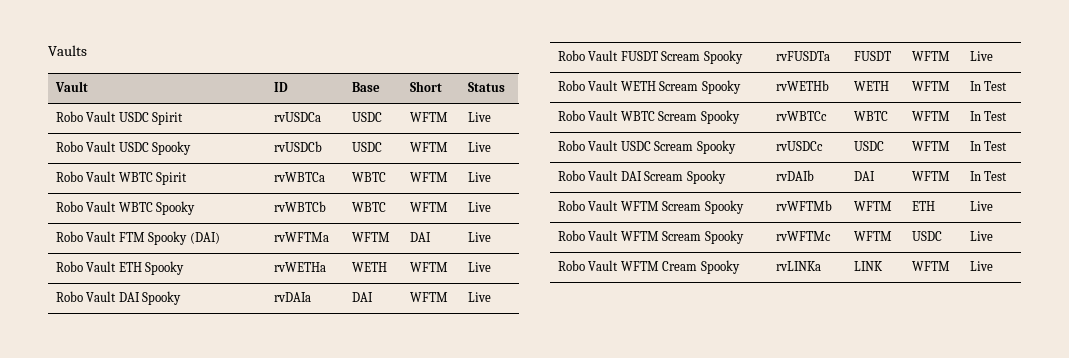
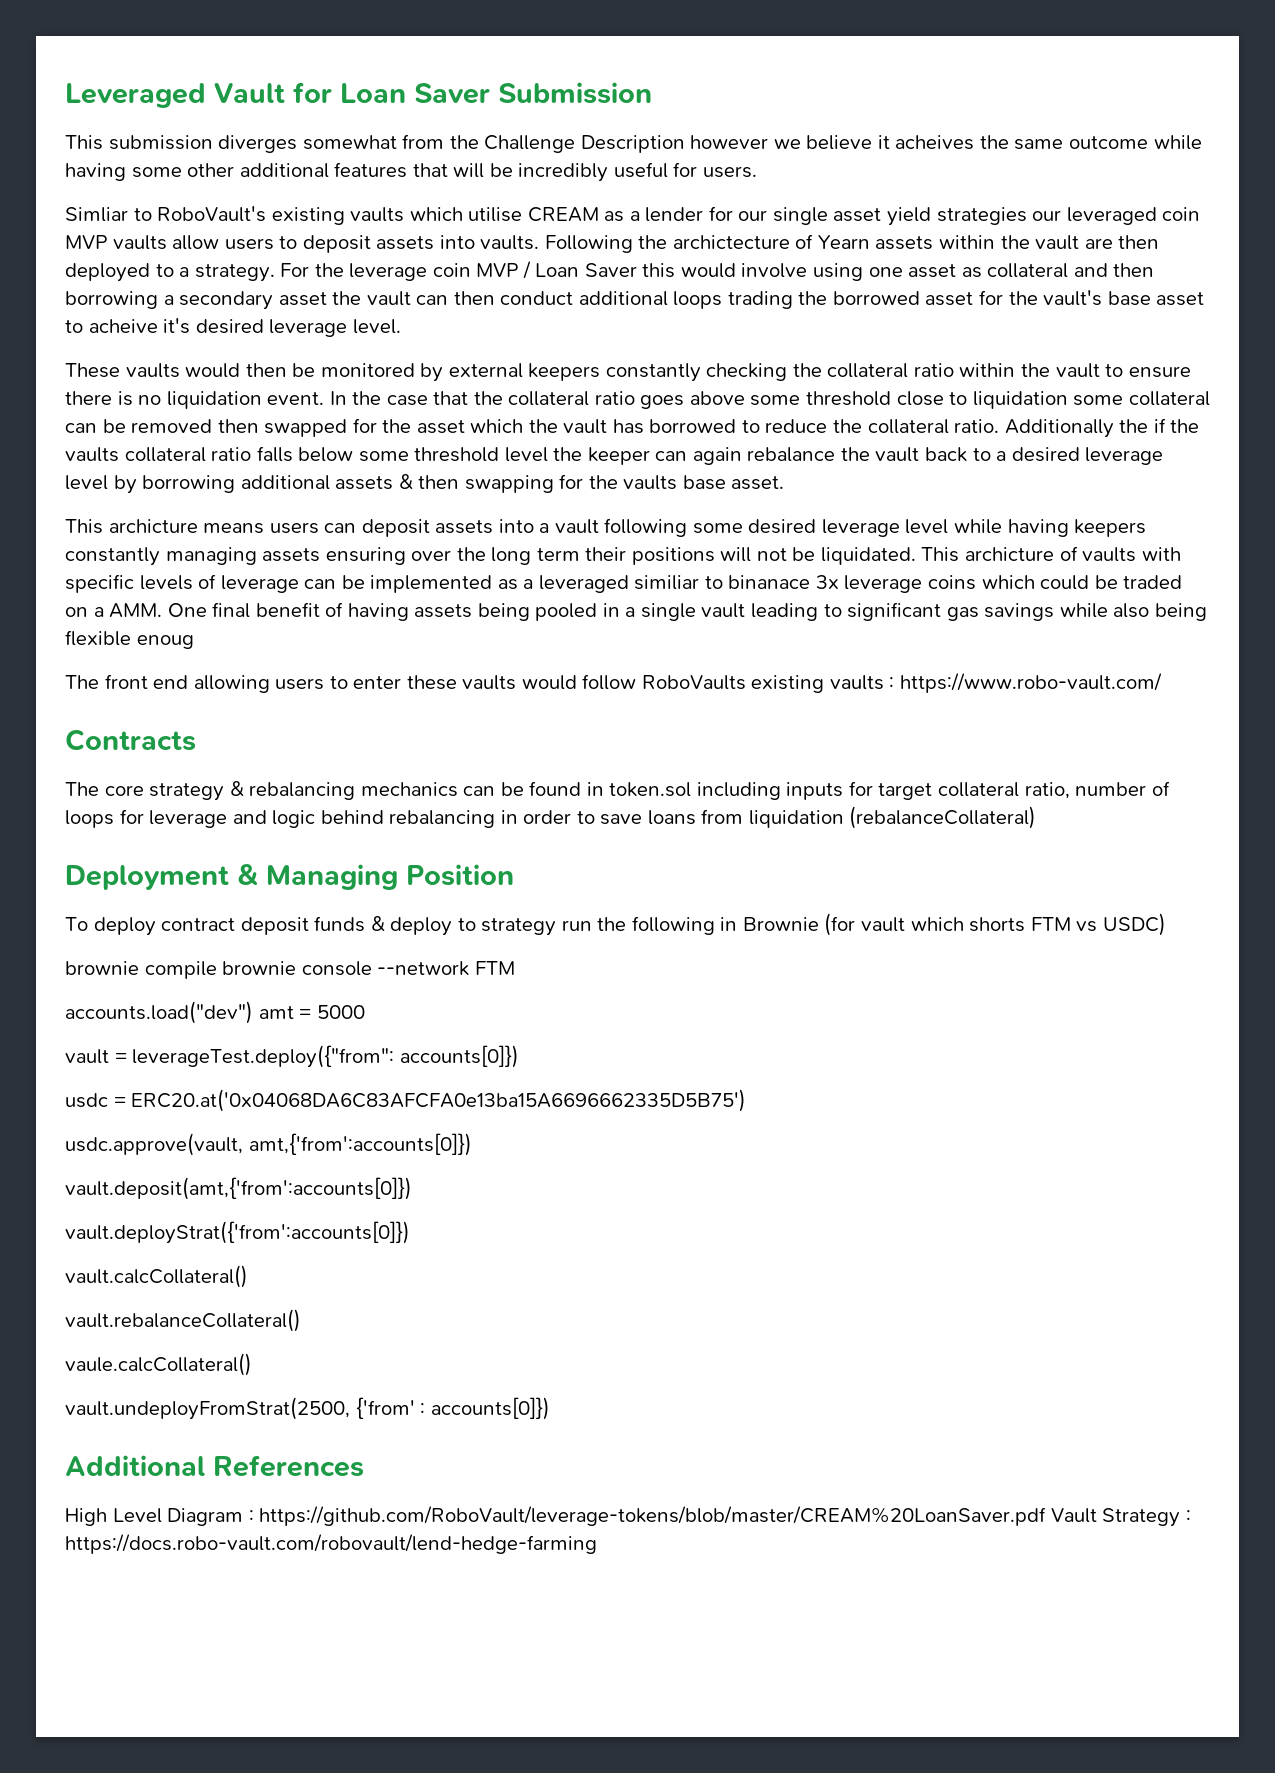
[48,45,87,56] [54,81,88,92] [273,82,288,92] [351,82,380,92] [409,81,442,92] [467,82,505,92] [55,111,184,125] [273,112,321,122] [351,112,382,122] [409,112,448,122] [467,112,491,122] [55,141,192,155] [273,141,322,152] [351,142,382,152] [409,142,448,152] [467,142,491,152] [55,171,188,185] [273,172,325,182] [351,172,386,182] [409,172,448,182] [467,172,491,182] [55,201,196,215] [273,201,326,212] [351,202,386,212] [409,202,448,212] [467,202,491,212] [55,231,220,245] [273,232,329,242] [351,232,390,242] [409,232,431,242] [467,232,491,242] [55,261,185,275] [273,262,326,272] [351,262,387,272] [409,262,448,272] [467,262,491,272] [55,291,182,305] [273,292,311,302] [351,292,373,302] [409,292,448,302] [467,292,491,302] [557,50,743,64] [775,51,830,61] [853,51,891,61] [911,51,950,61] [969,51,993,61] [557,80,741,94] [775,80,829,91] [853,81,889,91] [911,81,950,91] [969,81,1008,91] [557,110,740,124] [775,111,827,121] [853,111,888,121] [911,111,950,121] [969,111,1008,121] [557,140,736,154] [775,141,823,151] [853,141,884,151] [911,141,950,151] [969,141,1008,151] [557,170,726,184] [775,170,814,181] [853,171,875,181] [911,171,950,181] [969,171,1008,181] [557,200,744,214] [775,200,832,211] [853,201,892,211] [911,201,935,211] [969,201,993,211] [557,230,744,244] [775,231,831,241] [853,231,892,241] [911,231,942,241] [969,231,993,241] [557,260,740,274] [775,261,821,271] [853,261,883,271] [911,261,950,271] [969,261,993,271] Vaults // Vault | ID | Base | Short | Status // Robo Vault USDC Spirit | rvUSDCa | USDC | WFTM | Live // Robo Vault USDC Spooky | rvUSDCb | USDC | WFTM | Live // Robo Vault WBTC Spirit | rvWBTCa | WBTC | WFTM | Live // Robo Vault WBTC Spooky | rvWBTCb | WBTC | WFTM | Live // Robo Vault FTM Spooky (DAI) | rvWFTMa | WFTM | DAI | Live // Robo Vault ETH Spooky | rvWETHa | WETH | WFTM | Live // Robo Vault DAI Spooky | rvDAIa | DAI | WFTM | Live // Robo Vault FUSDT Scream Spooky | rvFUSDTa | FUSDT | WFTM | Live // Robo Vault WETH Scream Spooky | rvWETHb | WETH | WFTM | In Test // Robo Vault WBTC Scream Spooky | rvWBTCc | WBTC | WFTM | In Test // Robo Vault USDC Scream Spooky | rvUSDCc | USDC | WFTM | In Test // Robo Vault DAI Scream Spooky | rvDAIb | DAI | WFTM | In Test // Robo Vault WFTM Scream Spooky | rvWFTMb | WFTM | ETH | Live // Robo Vault WFTM Scream Spooky | rvWFTMc | WFTM | USDC | Live // Robo Vault WFTM Cream Spooky | rvLINKa | LINK | WFTM | Live -> [65,82,652,108] [65,134,1202,153] [65,162,757,182] [65,206,1201,226] [65,234,1160,253] [65,261,1155,282] [65,290,1205,310] [65,318,401,337] [65,363,1191,382] [65,391,1210,409] [65,418,1200,438] [65,446,1164,465] [65,474,785,494] [65,518,1147,537] [65,546,1181,566] [65,574,1183,593] [65,602,1207,621] [65,630,194,649] [65,673,1163,693] [65,729,196,751] [65,781,1170,801] [65,806,1037,829] [65,864,514,890] [65,913,1166,936] [65,961,515,979] [65,1001,365,1024] [65,1045,519,1068] [65,1089,747,1112] [65,1133,472,1156] [65,1177,412,1200] [65,1221,410,1244] [65,1265,248,1288] [65,1309,301,1332] [65,1353,252,1376] [65,1397,550,1420] [65,1455,364,1477] [65,1506,1191,1527] [65,1534,597,1554] Leveraged Vault for Loan Saver Submission // This submission diverges somewhat from the Challenge Description however we believe it acheives the same outcome while having some other additional features that will be incredibly useful for users. // Simliar to RoboVault's existing vaults which utilise CREAM as a lender for our single asset yield strategies our leveraged coin MVP vaults allow users to deposit assets into vaults. Following the archictecture of Yearn assets within the vault are then deployed to a strategy. For the leverage coin MVP / Loan Saver this would involve using one asset as collateral and then borrowing a secondary asset the vault can then conduct additional loops trading the borrowed asset for the vault's base asset to acheive it's desired leverage level. // These vaults would then be monitored by external keepers constantly checking the collateral ratio within the vault to ensure there is no liquidation event. In the case that the collateral ratio goes above some threshold close to liquidation some collateral can be removed then swapped for the asset which the vault has borrowed to reduce the collateral ratio. Additionally the if the vaults collateral ratio falls below some threshold level the keeper can again rebalance the vault back to a desired leverage level by borrowing additional assets & then swapping for the vaults base asset. // This archicture means users can deposit assets into a vault following some desired leverage level while having keepers constantly managing assets ensuring over the long term their positions will not be liquidated. This archicture of vaults with specific levels of leverage can be implemented as a leveraged similiar to binanace 3x leverage coins which could be traded on a AMM. One final benefit of having assets being pooled in a single vault leading to significant gas savings while also being flexible enoug // The front end allowing users to enter these vaults would follow RoboVaults existing vaults : https://www.robo-vault.com/ // Contracts // The core strategy & rebalancing mechanics can be found in token.sol including inputs for target collateral ratio, number of loops for leverage and logic behind rebalancing in order to save loans from liquidation (rebalanceCollateral) // Deployment & Managing Position // To deploy contract deposit funds & deploy to strategy run the following in Brownie (for vault which shorts FTM vs USDC) // brownie compile brownie console --network FTM // accounts.load("dev") amt = 5000 // vault = leverageTest.deploy({"from": accounts[0]}) // usdc = ERC20.at('0x04068DA6C83AFCFA0e13ba15A6696662335D5B75') // usdc.approve(vault, amt,{'from':accounts[0]}) // vault.deposit(amt,{'from':accounts[0]}) // vault.deployStrat({'from':accounts[0]}) // vault.calcCollateral() // vault.rebalanceCollateral() // vaule.calcCollateral() // vault.undeployFromStrat(2500, {'from' : accounts[0]}) // Additional References // High Level Diagram : https://github.com/RoboVault/leverage-tokens/blob/master/CREAM%20LoanSaver.pdf Vault Strategy : https://docs.robo-vault.com/robovault/lend-hedge-farming

